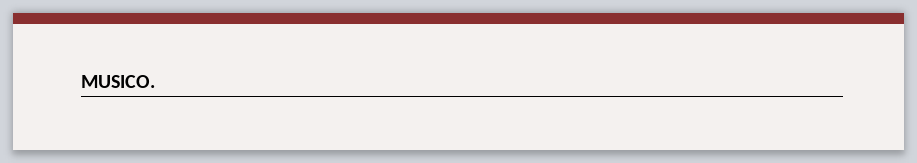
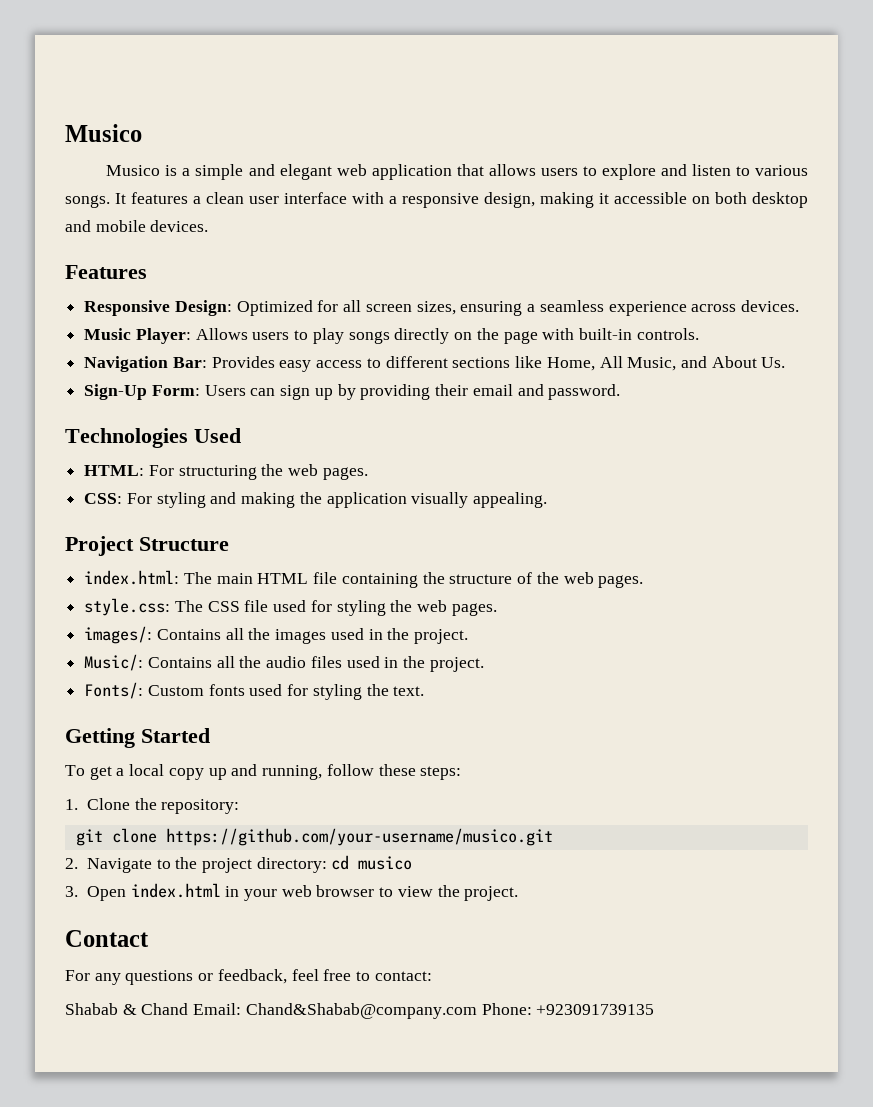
[81,75,155,88] MUSICO. -> [65,124,142,142] [106,164,808,180] [65,192,808,208] [65,220,209,232] [65,265,147,279] [84,300,799,316] [84,328,699,344] [84,356,786,372] [84,384,621,400] [65,428,241,448] [84,464,368,480] [84,492,548,508] [65,536,229,556] [84,570,644,588] [84,598,497,616] [84,626,469,644] [84,654,484,672] [84,682,425,700] [65,728,210,748] [65,764,462,780] [65,798,240,814] [75,828,553,846] [65,855,413,873] [65,883,519,901] [65,930,149,947] [65,969,432,985] [65,1003,655,1019] Musico // Musico is a simple and elegant web application that allows users to explore and listen to various songs. It features a clean user interface with a responsive design, making it accessible on both desktop and mobile devices. // Features // Responsive Design: Optimized for all screen sizes, ensuring a seamless experience across devices. // Music Player: Allows users to play songs directly on the page with built-in controls. // Navigation Bar: Provides easy access to different sections like Home, All Music, and About Us. // Sign-Up Form: Users can sign up by providing their email and password. // Technologies Used // HTML: For structuring the web pages. // CSS: For styling and making the application visually appealing. // Project Structure // index.html: The main HTML file containing the structure of the web pages. // style.css: The CSS file used for styling the web pages. // images/: Contains all the images used in the project. // Music/: Contains all the audio files used in the project. // Fonts/: Custom fonts used for styling the text. // Getting Started // To get a local copy up and running, follow these steps: // 1. Clone the repository: // git clone https://github.com/your-username/musico.git // 2. Navigate to the project directory: cd musico // 3. Open index.html in your web browser to view the project. // Contact // For any questions or feedback, feel free to contact: // Shabab & Chand Email: Chand&Shabab@company.com Phone: +923091739135

